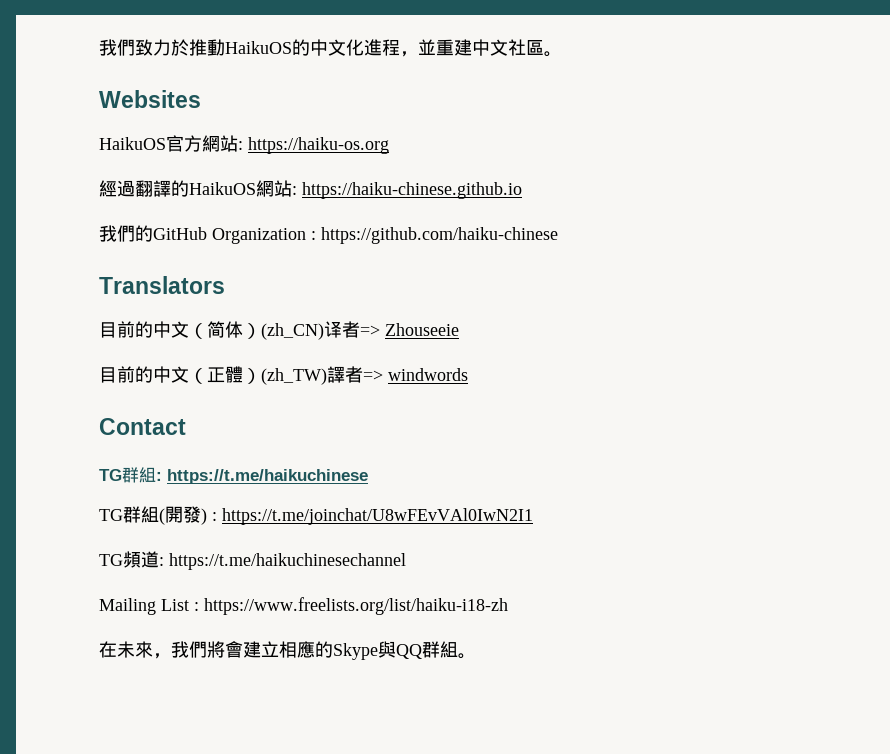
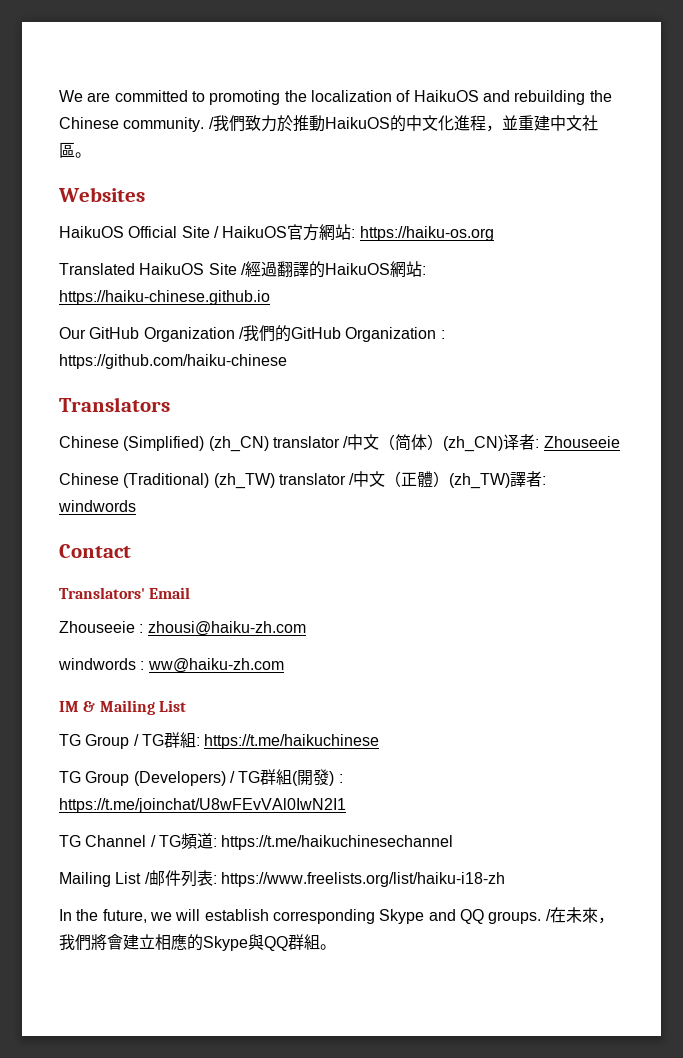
(99, 47) none -> [59,90,612,105] [59,117,214,132] We are committed to promoting the localization of HaikuOS and rebuilding the Chinese community. /
(166, 143) none -> [128,226,288,238] Official Site / HaikuOS
(389, 145) none -> [59,263,246,275] Translated HaikuOS Site /
(522, 190) none -> [59,327,244,342] Our GitHub Organization /
[99,321,153,338] 目前的 -> [59,436,349,452] Chinese (Simplified) (zh_CN) translator /
[360,325,380,336] => -> [535,439,540,448] :
[99,366,153,383] 目前的 -> [59,473,355,489] Chinese (Traditional) (zh_TW) translator /
[363,370,383,381] => -> [542,476,547,485] :
(186, 426) none -> [59,587,191,599] [59,621,306,636] [58,658,284,673] [59,700,186,715] [59,734,139,749] Translators' Email // Zhouseeie : zhousi@haiku-zh.com // windwords : ww@haiku-zh.com // IM & Mailing List // TG Group /
(123, 515) none -> [85,771,261,786] Group (Developers) / TG
(123, 560) none -> [85,835,181,847] Channel / TG
(189, 605) none -> [144,870,213,887] /邮件列表
(508, 606) none -> [59,909,551,924] In the future, we will establish corresponding Skype and QQ groups. /

